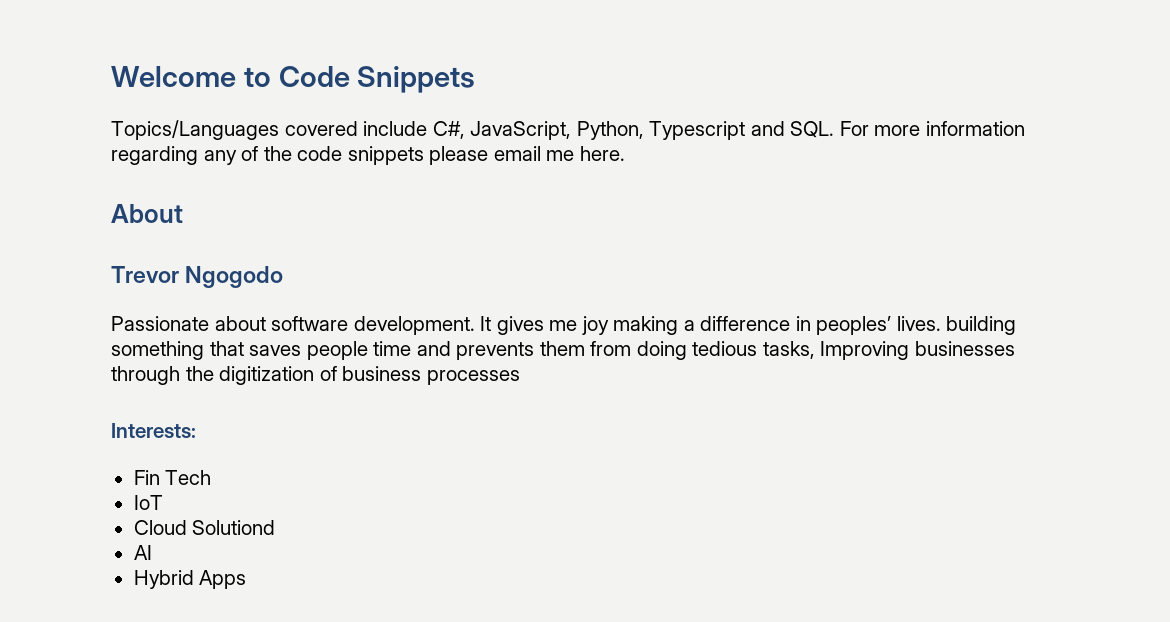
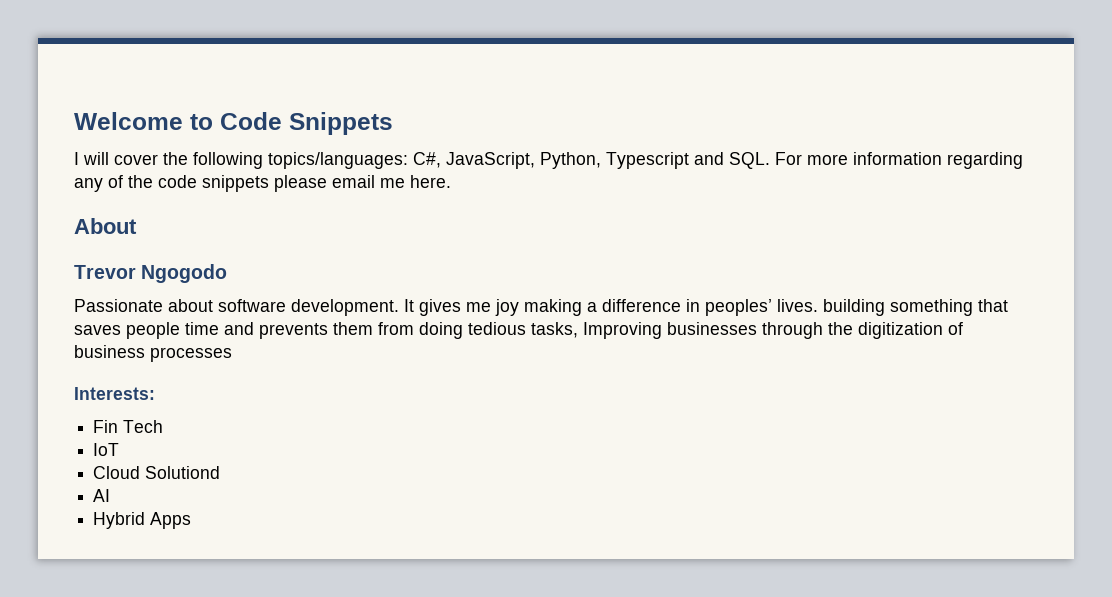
[111,120,428,140] Topics/Languages covered include -> [74,152,408,169] I will cover the following topics/languages:

